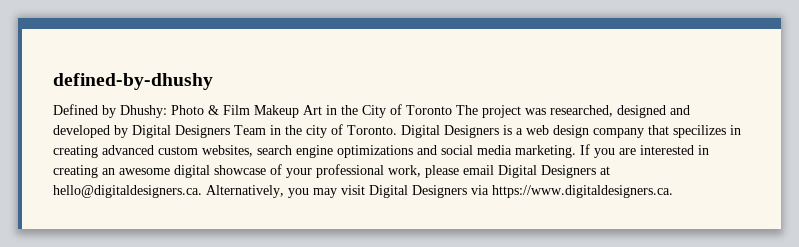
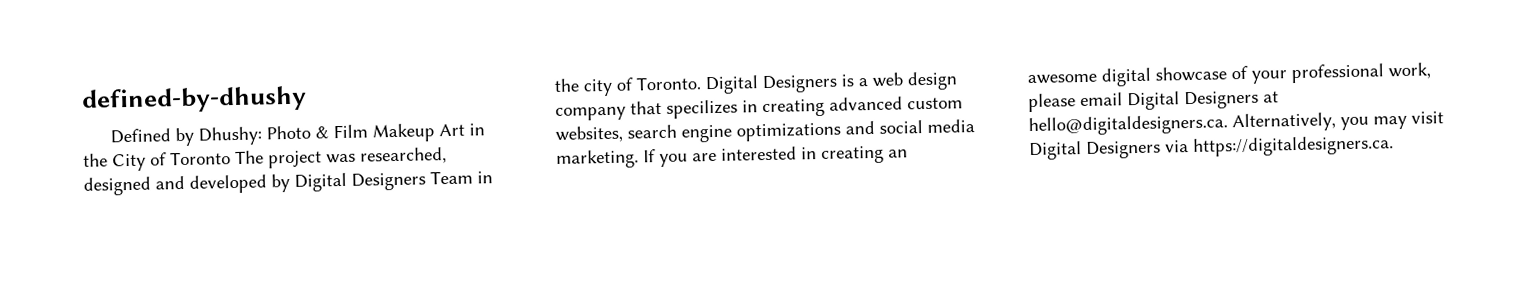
[492,185,673,198] https://www.digitaldesigners.ca. -> [1192,135,1394,157] https://digitaldesigners.ca.

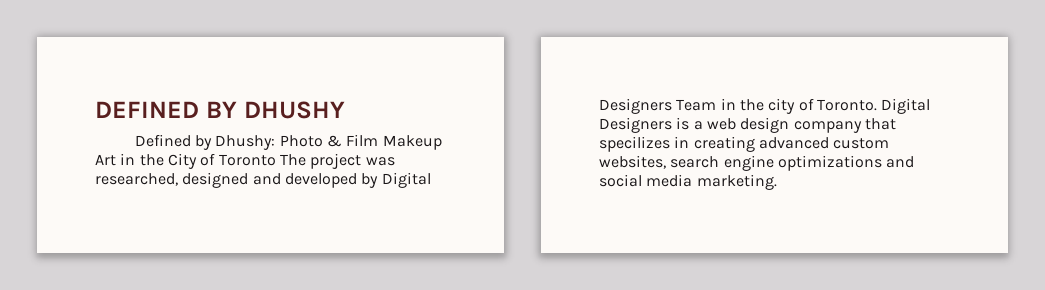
[81,85,307,114] defined-by-dhushy -> [95,101,345,119] DEFINED BY DHUSHY
[643,145,908,168] [1027,62,1431,87] [1028,90,1279,113] [1028,111,1444,137] [1029,135,1394,161] If you are interested in creating an awesome digital showcase of your professional work, please email Digital Designers at hello@digitaldesigners.ca. Alternatively, you may visit Digital Designers via https://digitaldesigners.ca. -> (777, 182) none

